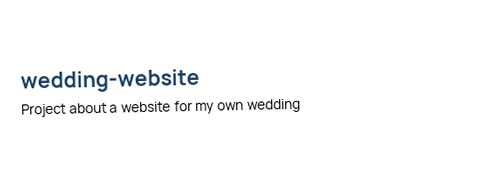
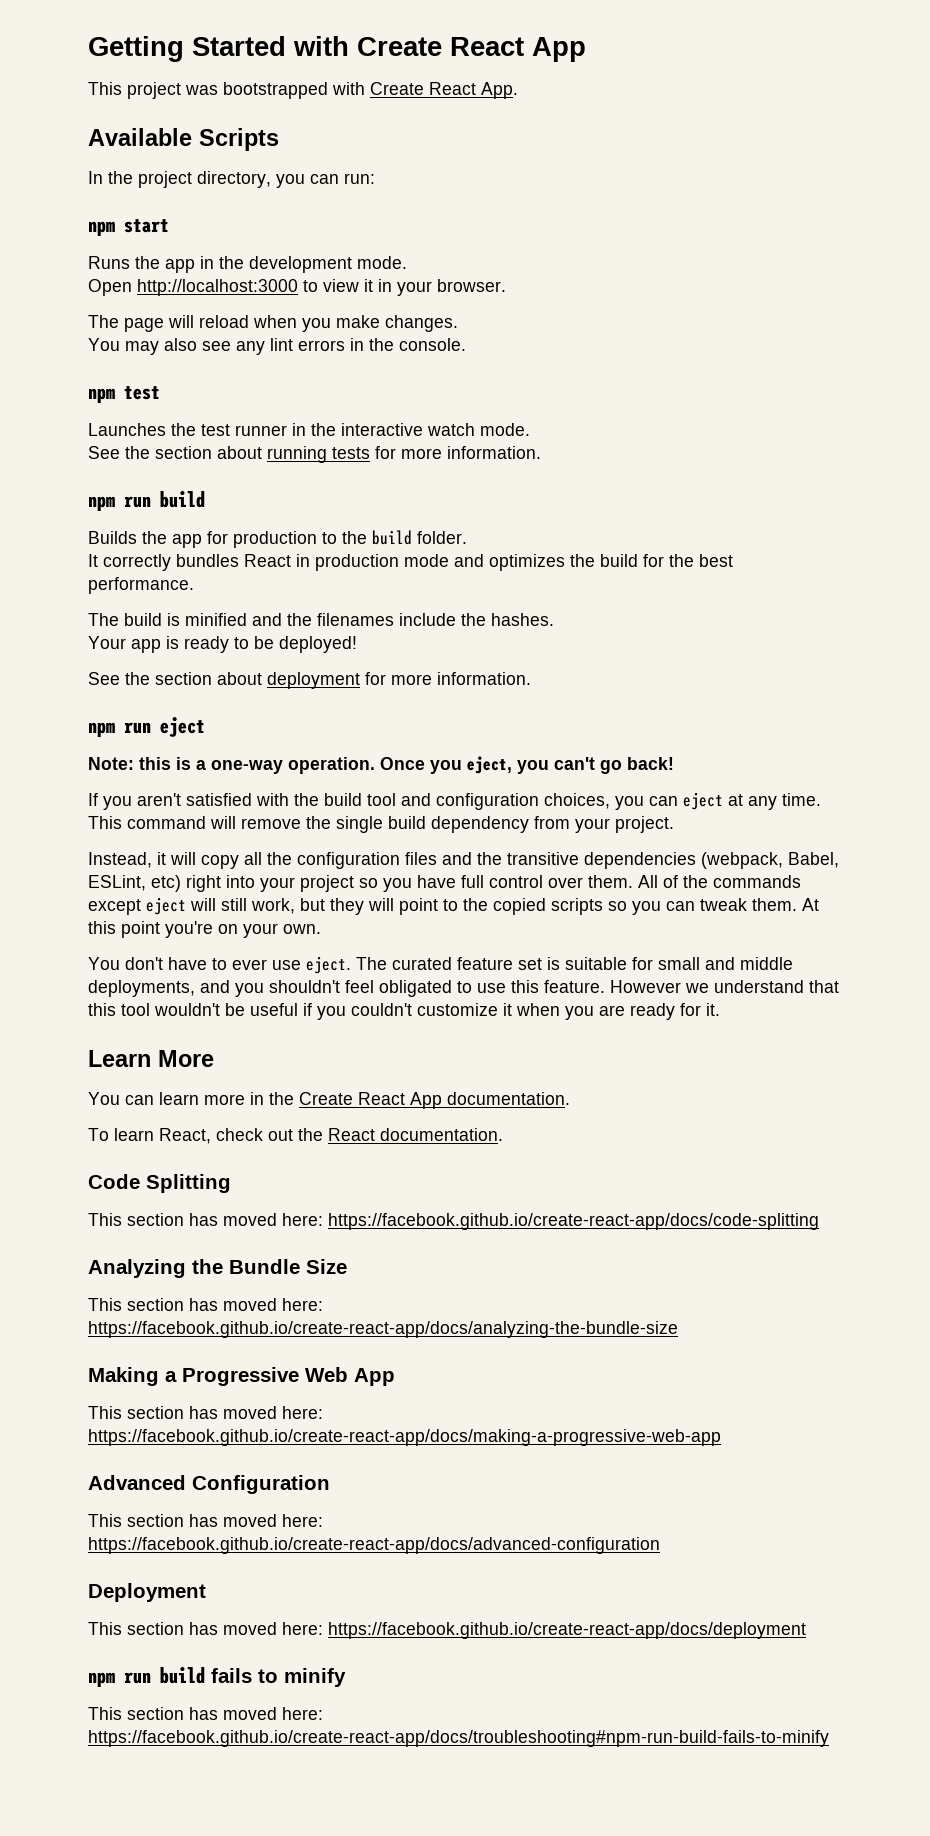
[20,68,200,94] [21,98,301,118] wedding-website // Project about a website for my own wedding -> [88,36,586,62] [88,82,518,99] [88,128,279,151] [88,171,375,188] [88,219,169,236] [88,256,407,273] [88,279,506,296] [88,315,458,332] [88,338,466,355] [88,386,160,403] [88,423,530,436] [88,446,541,463] [88,491,205,511] [88,530,467,548] [88,554,733,571] [88,577,194,594] [88,613,554,626] [88,636,357,653] [88,672,531,689] [88,717,205,737] [88,756,674,774] [88,792,821,810] [88,816,674,833] [88,852,839,869] [88,875,801,892] [88,897,819,915] [88,921,321,938] [88,956,793,974] [88,980,839,997] [88,1003,720,1020] [88,1050,214,1067] [88,1092,570,1109] [88,1128,503,1144] [88,1174,231,1193] [88,1213,819,1230] [88,1259,347,1278] [88,1298,323,1311] [88,1321,678,1338] [88,1367,395,1386] [88,1406,323,1419] [88,1429,721,1446] [88,1475,330,1494] [88,1514,323,1527] [88,1537,660,1554] [88,1583,206,1602] [88,1622,806,1639] [88,1667,346,1687] [88,1707,323,1720] [88,1730,829,1747] Getting Started with Create React App // This project was bootstrapped with Create React App. // Available Scripts // In the project directory, you can run: // npm start // Runs the app in the development mode. // Open http://localhost:3000 to view it in your browser. // The page will reload when you make changes. // You may also see any lint errors in the console. // npm test // Launches the test runner in the interactive watch mode. // See the section about running tests for more information. // npm run build // Builds the app for production to the build folder. // It correctly bundles React in production mode and optimizes the build for the best performance. // The build is minified and the filenames include the hashes. // Your app is ready to be deployed! // See the section about deployment for more information. // npm run eject // Note: this is a one-way operation. Once you eject, you can't go back! // If you aren't satisfied with the build tool and configuration choices, you can eject at any time. This command will remove the single build dependency from your project. // Instead, it will copy all the configuration files and the transitive dependencies (webpack, Babel, ESLint, etc) right into your project so you have full control over them. All of the commands except eject will still work, but they will point to the copied scripts so you can tweak them. At this point you're on your own. // You don't have to ever use eject. The curated feature set is suitable for small and middle deployments, and you shouldn't feel obligated to use this feature. However we understand that this tool wouldn't be useful if you couldn't customize it when you are ready for it. // Learn More // You can learn more in the Create React App documentation. // To learn React, check out the React documentation. // Code Splitting // This section has moved here: https://facebook.github.io/create-react-app/docs/code-splitting // Analyzing the Bundle Size // This section has moved here: https://facebook.github.io/create-react-app/docs/analyzing-the-bundle-size // Making a Progressive Web App // This section has moved here: https://facebook.github.io/create-react-app/docs/making-a-progressive-web-app // Advanced Configuration // This section has moved here: https://facebook.github.io/create-react-app/docs/advanced-configuration // Deployment // This section has moved here: https://facebook.github.io/create-react-app/docs/deployment // npm run build fails to minify // This section has moved here: https://facebook.github.io/create-react-app/docs/troubleshooting#npm-run-build-fails-to-minify

